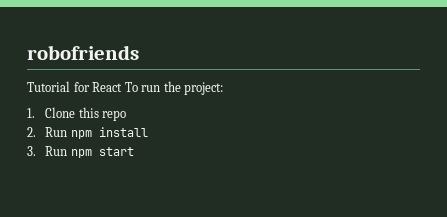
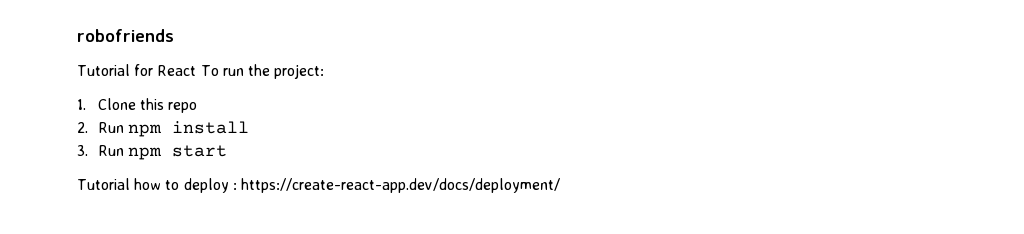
(134, 151) none -> [77,178,560,193] // Tutorial how to deploy : https://create-react-app.dev/docs/deployment/

